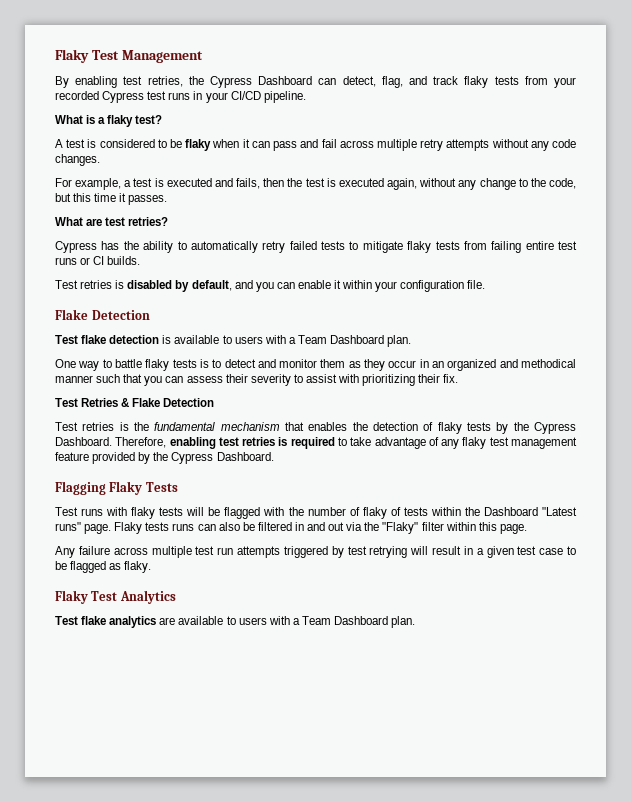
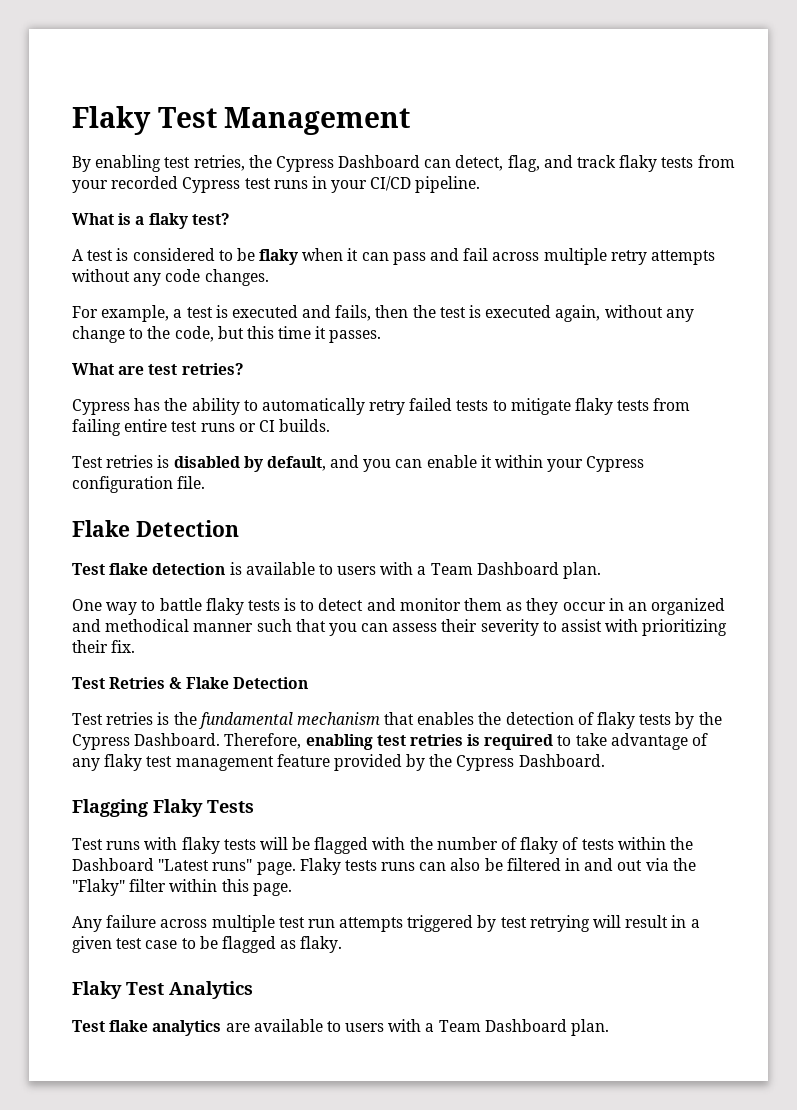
(398, 286) none -> [586,456,645,472] Cypress

